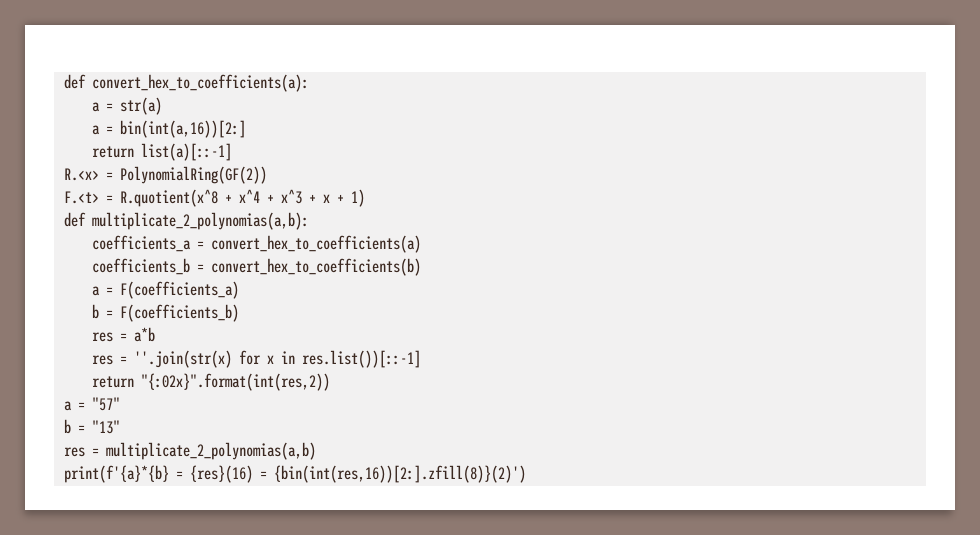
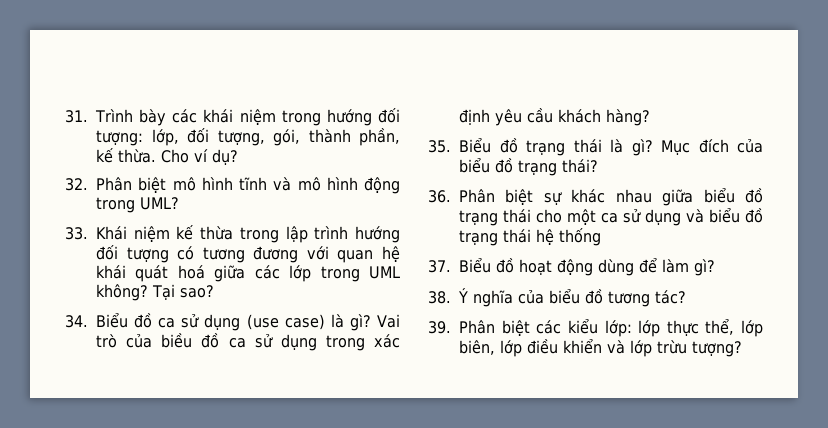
[63,74,309,92] [91,97,162,115] [91,120,246,138] [91,143,232,161] [63,166,267,184] [63,189,365,207] [63,212,309,230] [91,235,421,253] [91,258,421,276] [91,281,239,299] [91,304,239,322] [91,327,155,342] [91,350,421,368] [91,373,330,391] [63,397,120,411] [63,419,120,434] [63,442,316,460] [63,465,526,483] def convert_hex_to_coefficients(a): // a = str(a) // a = bin(int(a,16))[2:] // return list(a)[::-1] // R.<x> = PolynomialRing(GF(2)) // F.<t> = R.quotient(x^8 + x^4 + x^3 + x + 1) // def multiplicate_2_polynomias(a,b): // coefficients_a = convert_hex_to_coefficients(a) // coefficients_b = convert_hex_to_coefficients(b) // a = F(coefficients_a) // b = F(coefficients_b) // res = a*b // res = ''.join(str(x) for x in res.list())[::-1] // return "{:02x}".format(int(res,2)) // a = "57" // b = "13" // res = multiplicate_2_polynomias(a,b) // print(f'{a}*{b} = {res}(16) = {bin(int(res,16))[2:].zfill(8)}(2)') -> [65,108,400,126] [96,128,400,146] [96,148,238,165] [65,177,400,194] [96,197,179,213] [65,225,401,243] [96,245,400,263] [96,265,400,282] [96,284,214,301] [65,313,401,331] [96,333,400,351] [459,108,650,126] [428,138,763,156] [459,158,598,176] [428,188,763,206] [459,208,763,226] [459,228,601,246] [428,258,715,276] [428,288,686,307] [428,319,763,337] [459,339,742,357] 31. Trình bày các khái niệm trong hướng đối tượng: lớp, đối tượng, gói, thành phần, kế thừa. Cho ví dụ? // 32. Phân biệt mô hình tĩnh và mô hình động trong UML? // 33. Khái niệm kế thừa trong lập trình hướng đối tượng có tương đương với quan hệ khái quát hoá giữa các lớp trong UML không? Tại sao? // 34. Biểu đồ ca sử dụng (use case) là gì? Vai trò của biều đồ ca sử dụng trong xác định yêu cầu khách hàng? // 35. Biểu đồ trạng thái là gì? Mục đích của biểu đồ trạng thái? // 36. Phân biệt sự khác nhau giữa biểu đồ trạng thái cho một ca sử dụng và biểu đồ trạng thái hệ thống // 37. Biểu đồ hoạt động dùng để làm gì? // 38. Ý nghĩa của biểu đồ tương tác? // 39. Phân biệt các kiểu lớp: lớp thực thể, lớp biên, lớp điều khiển và lớp trừu tượng?

